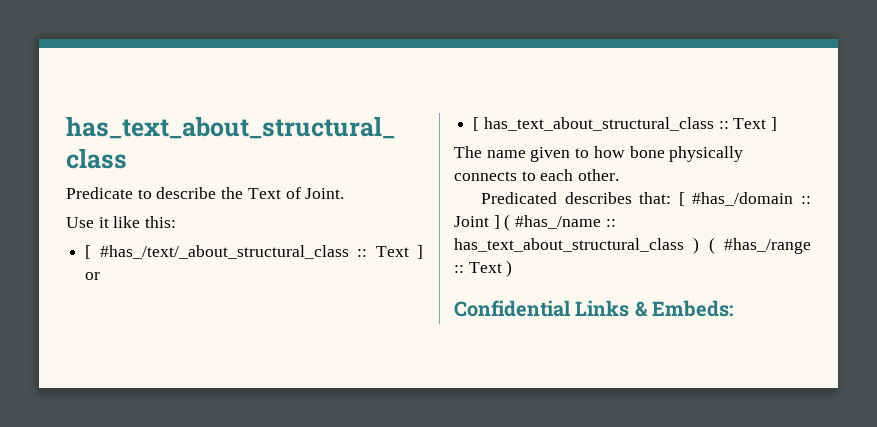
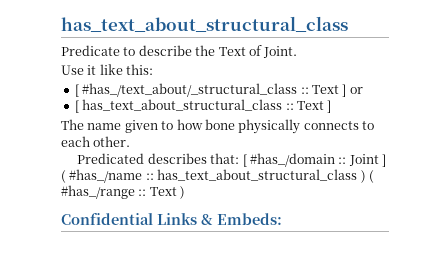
[99,245,349,259] #has_/text/_about_structural_class -> [82,83,298,97] #has_/text_about/_structural_class

